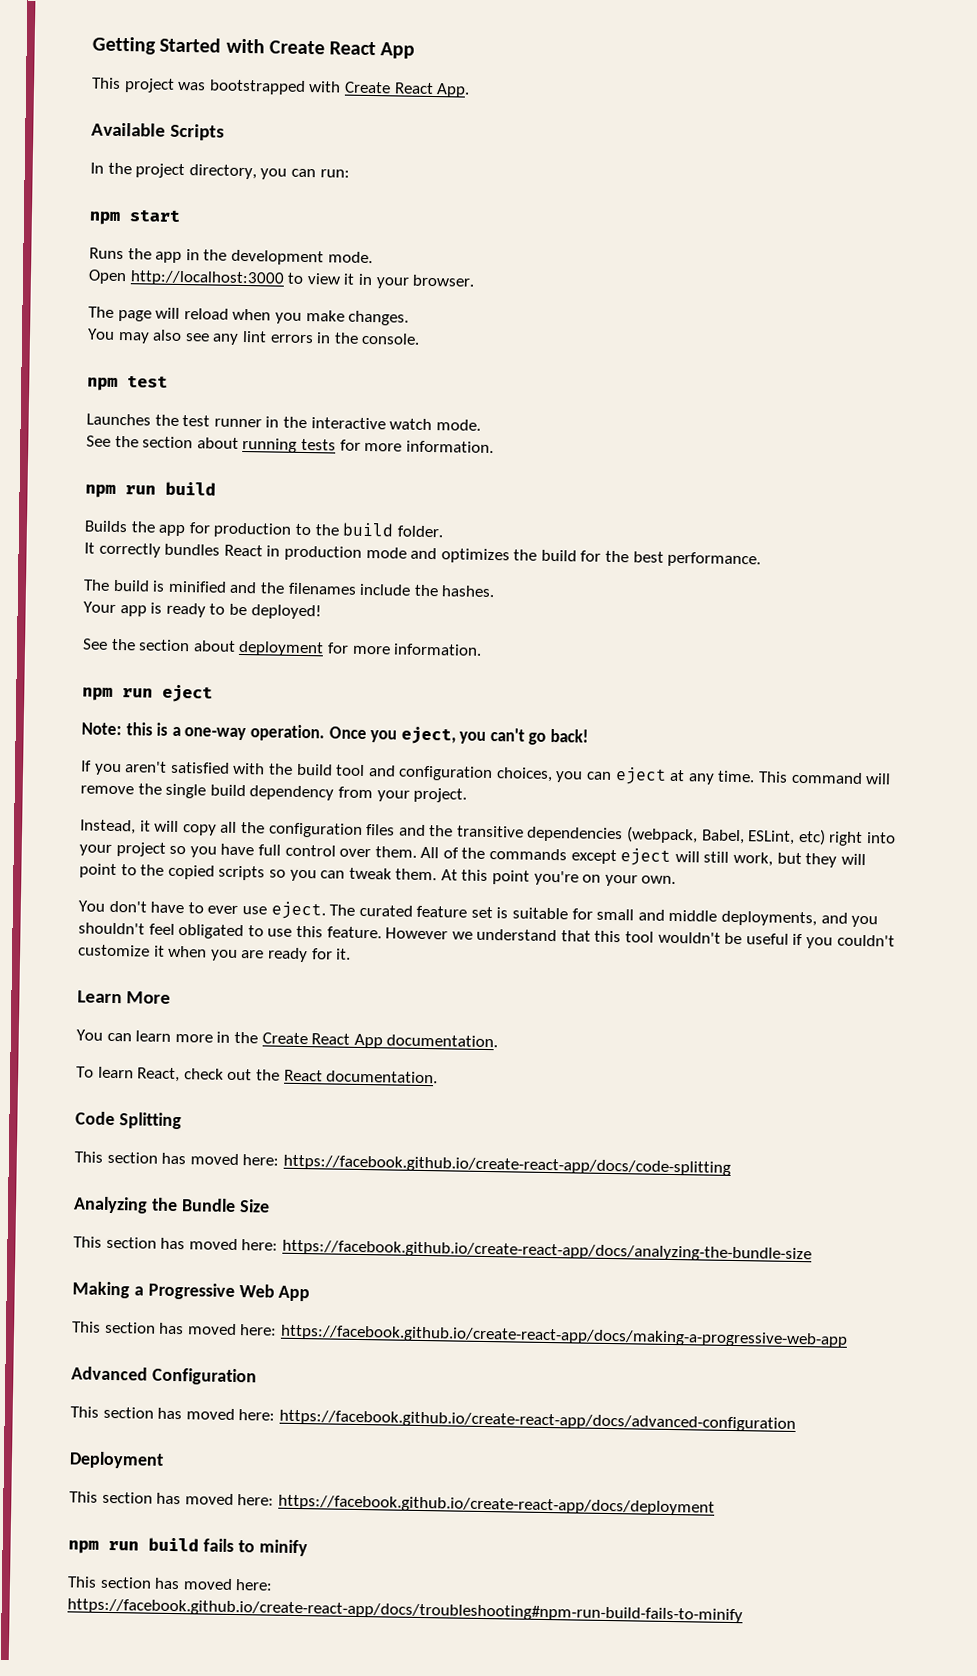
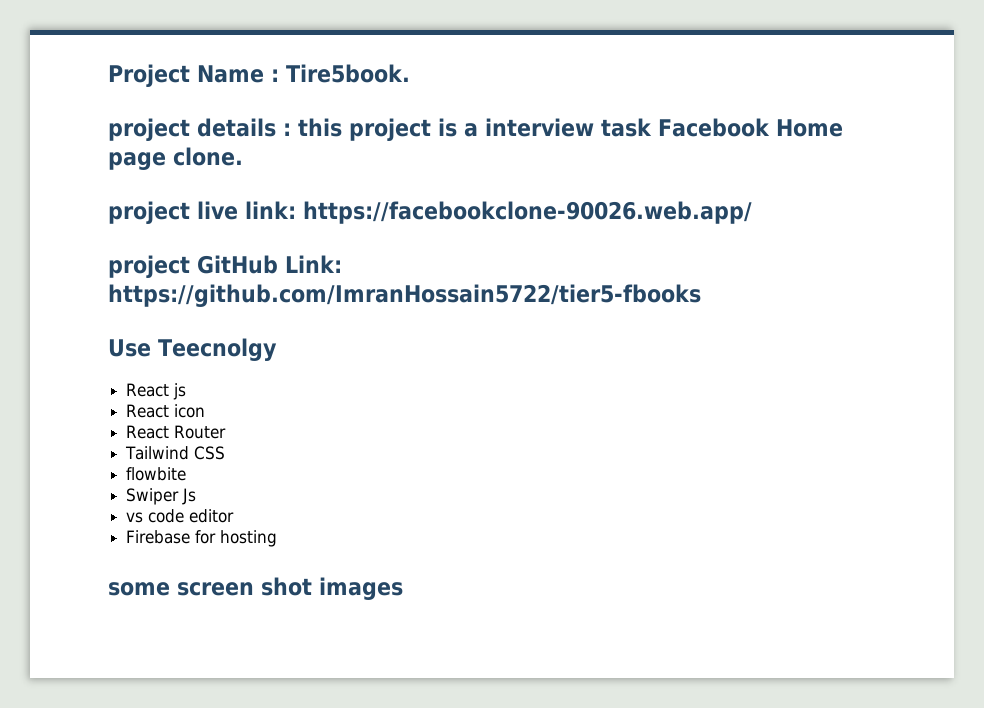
[92,36,416,59] [91,77,471,98] [91,122,225,141] [90,162,350,180] [89,209,181,226] [89,247,373,266] [88,269,476,289] [88,306,410,326] [87,328,421,345] [87,375,168,391] [86,413,481,431] [86,435,494,454] [85,481,216,498] [84,520,444,538] [84,542,762,568] [83,579,496,598] [83,601,322,620] [82,638,483,657] [82,684,213,703] [81,722,590,745] [81,760,892,785] [80,783,468,803] [80,819,897,847] [79,842,866,868] [79,863,677,887] [78,900,879,928] [78,922,895,949] [78,944,352,963] [77,990,171,1004] [76,1029,499,1049] [76,1066,439,1084] [75,1111,182,1130] [74,1151,731,1176] [73,1196,270,1214] [73,1236,812,1263] [72,1281,311,1302] [72,1321,848,1348] [71,1366,257,1386] [70,1406,796,1433] [69,1451,164,1469] [69,1491,715,1516] [68,1537,308,1557] [67,1576,274,1591] [67,1598,743,1624] Getting Started with Create React App // This project was bootstrapped with Create React App. // Available Scripts // In the project directory, you can run: // npm start // Runs the app in the development mode. // Open http://localhost:3000 to view it in your browser. // The page will reload when you make changes. // You may also see any lint errors in the console. // npm test // Launches the test runner in the interactive watch mode. // See the section about running tests for more information. // npm run build // Builds the app for production to the build folder. // It correctly bundles React in production mode and optimizes the build for the best performance. // The build is minified and the filenames include the hashes. // Your app is ready to be deployed! // See the section about deployment for more information. // npm run eject // Note: this is a one-way operation. Once you eject, you can't go back! // If you aren't satisfied with the build tool and configuration choices, you can eject at any time. This command will remove the single build dependency from your project. // Instead, it will copy all the configuration files and the transitive dependencies (webpack, Babel, ESLint, etc) right into your project so you have full control over them. All of the commands except eject will still work, but they will point to the copied scripts so you can tweak them. At this point you're on your own. // You don't have to ever use eject. The curated feature set is suitable for small and middle deployments, and you shouldn't feel obligated to use this feature. However we understand that this tool wouldn't be useful if you couldn't customize it when you are ready for it. // Learn More // You can learn more in the Create React App documentation. // To learn React, check out the React documentation. // Code Splitting // This section has moved here: https://facebook.github.io/create-react-app/docs/code-splitting // Analyzing the Bundle Size // This section has moved here: https://facebook.github.io/create-react-app/docs/analyzing-the-bundle-size // Making a Progressive Web App // This section has moved here: https://facebook.github.io/create-react-app/docs/making-a-progressive-web-app // Advanced Configuration // This section has moved here: https://facebook.github.io/create-react-app/docs/advanced-configuration // Deployment // This section has moved here: https://facebook.github.io/create-react-app/docs/deployment // npm run build fails to minify // This section has moved here: https://facebook.github.io/create-react-app/docs/troubleshooting#npm-run-build-fails-to-minify -> [108,64,410,87] [108,118,843,141] [108,147,243,170] [108,201,752,224] [108,255,342,278] [108,284,701,307] [108,338,277,361] [126,383,187,400] [126,404,206,418] [126,425,227,439] [125,446,226,460] [126,467,187,481] [126,488,197,505] [126,509,235,523] [126,530,278,547] [108,577,403,600] Project Name : Tire5book. // project details : this project is a interview task Facebook Home page clone. // project live link: https://facebookclone-90026.web.app/ // project GitHub Link: https://github.com/ImranHossain5722/tier5-fbooks // Use Teecnolgy // React js // React icon // React Router // Tailwind CSS // flowbite // Swiper Js // vs code editor // Firebase for hosting // some screen shot images

